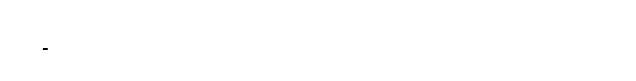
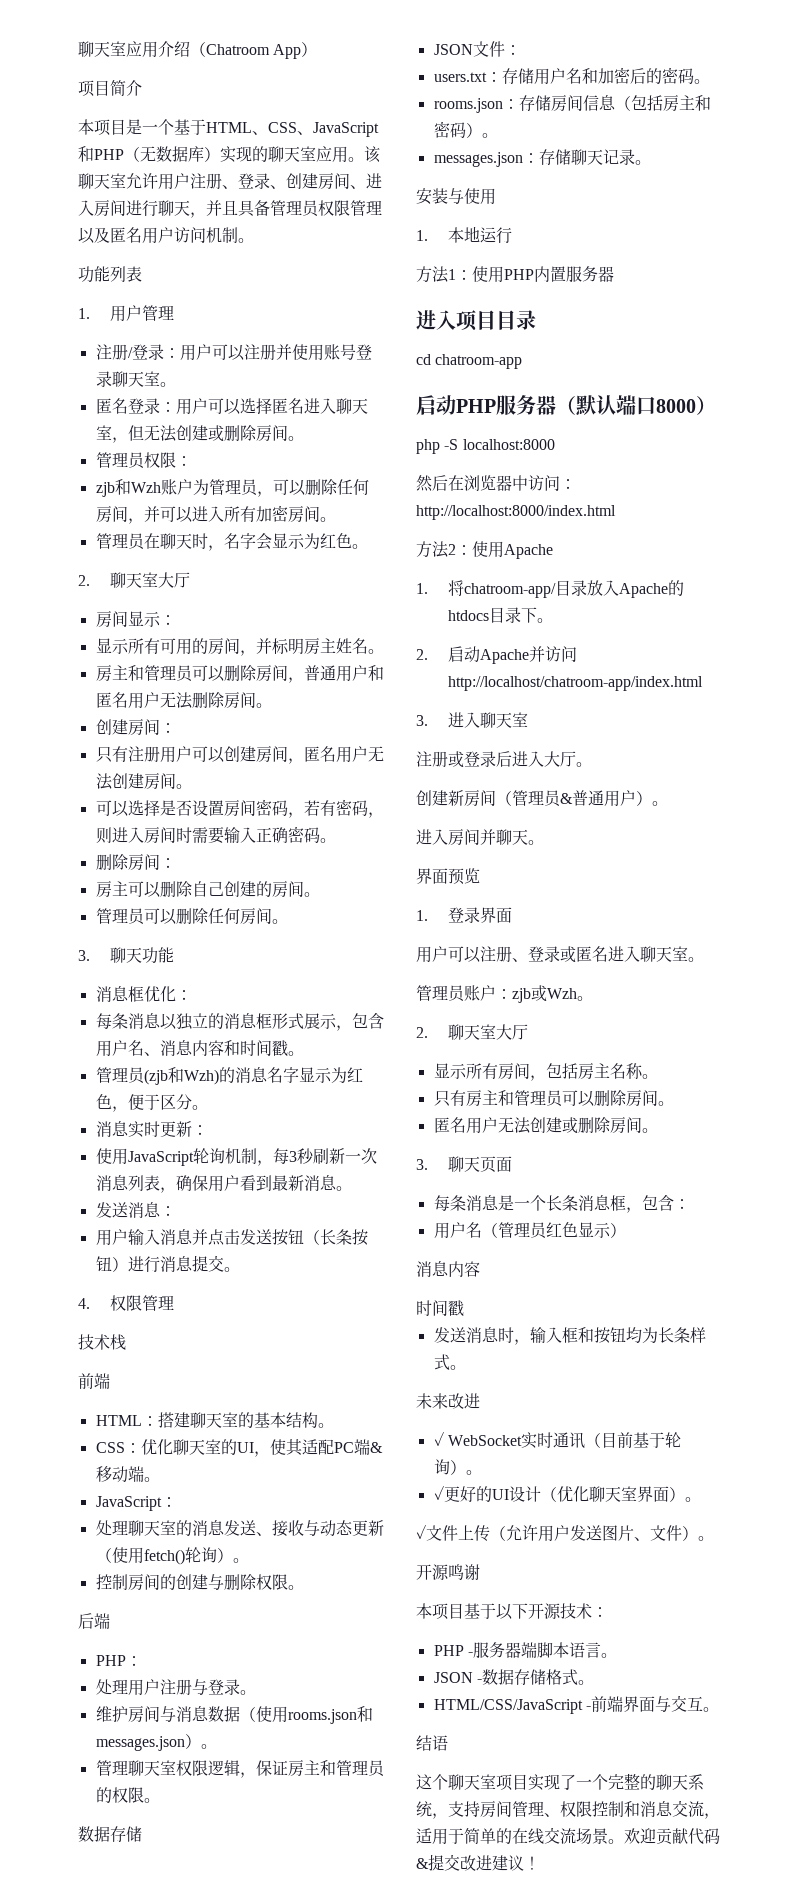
[42,48,49,53] - -> [78,41,318,59] [78,80,142,97] [78,119,379,137] [78,146,381,163] [78,173,382,190] [78,200,382,218] [78,227,254,244] [78,266,142,283] [78,305,174,322] [95,344,372,361] [95,371,176,387] [95,398,368,415] [95,425,304,443] [95,452,192,469] [95,479,369,497] [95,505,336,524] [95,533,368,551] [78,572,190,588] [95,611,176,628] [95,638,384,656] [95,665,384,683] [95,692,272,709] [95,719,176,736] [95,746,384,764] [95,773,192,790] [95,799,384,818] [95,826,336,844] [95,854,176,871] [95,881,320,898] [95,908,288,925] [78,947,174,964] [95,986,192,1002] [95,1013,384,1031] [95,1040,304,1057] [95,1067,363,1085] [95,1094,208,1112] [95,1121,208,1138] [95,1148,377,1166] [95,1175,352,1193] [95,1202,176,1218] [95,1229,368,1246] [95,1255,240,1273] [78,1295,174,1311] [78,1334,126,1350] [78,1373,110,1389] [95,1412,334,1428] [95,1439,383,1457] [95,1466,160,1483] [95,1496,177,1511] [95,1520,384,1537] [95,1547,249,1565] [95,1574,304,1591] [78,1613,110,1629] [95,1655,142,1666] [95,1679,256,1696] [95,1706,373,1724] [95,1734,217,1751] [95,1760,385,1778] [95,1787,160,1803] [78,1826,142,1842] [433,41,521,57] [433,67,710,85] [433,95,711,113] [433,121,498,138] [433,149,651,167] [416,188,496,205] [416,226,512,244] [416,266,614,283] [416,310,536,331] [416,354,523,369] [416,395,716,416] [416,439,555,454] [416,475,576,492] [416,505,616,520] [416,541,553,559] [416,580,684,598] [447,607,553,623] [416,646,577,664] [447,676,703,691] [416,712,528,728] [416,751,592,768] [416,790,668,807] [416,829,544,846] [416,868,480,885] [416,907,512,923] [416,946,704,963] [416,985,593,1003] [416,1024,528,1040] [433,1063,658,1081] [433,1090,674,1107] [433,1117,658,1134] [416,1156,512,1173] [433,1195,690,1213] [433,1222,626,1239] [416,1261,480,1277] [416,1300,464,1317] [433,1327,706,1345] [433,1354,466,1370] [416,1393,480,1409] [433,1431,681,1449] [433,1459,482,1475] [433,1485,701,1502] [416,1524,714,1542] [416,1564,480,1580] [416,1603,608,1620] [433,1642,617,1658] [433,1669,594,1685] [433,1695,719,1714] [416,1735,448,1751] [416,1773,704,1791] [416,1800,720,1819] [416,1827,720,1845] [416,1854,540,1871] 聊天室应用介绍（Chatroom App） // 项目简介 // 本项目是一个基于HTML、CSS、JavaScript和PHP（无数据库）实现的聊天室应用。该聊天室允许用户注册、登录、创建房间、进入房间进行聊天，并且具备管理员权限管理以及匿名用户访问机制。 // 功能列表 // 1.用户管理 // 注册/登录：用户可以注册并使用账号登录聊天室。 // 匿名登录：用户可以选择匿名进入聊天室，但无法创建或删除房间。 // 管理员权限： // zjb和Wzh账户为管理员，可以删除任何房间，并可以进入所有加密房间。 // 管理员在聊天时，名字会显示为红色。 // 2.聊天室大厅 // 房间显示： // 显示所有可用的房间，并标明房主姓名。 // 房主和管理员可以删除房间，普通用户和匿名用户无法删除房间。 // 创建房间： // 只有注册用户可以创建房间，匿名用户无法创建房间。 // 可以选择是否设置房间密码，若有密码，则进入房间时需要输入正确密码。 // 删除房间： // 房主可以删除自己创建的房间。 // 管理员可以删除任何房间。 // 3.聊天功能 // 消息框优化： // 每条消息以独立的消息框形式展示，包含用户名、消息内容和时间戳。 // 管理员(zjb和Wzh)的消息名字显示为红色，便于区分。 // 消息实时更新： // 使用JavaScript轮询机制，每3秒刷新一次消息列表，确保用户看到最新消息。 // 发送消息： // 用户输入消息并点击发送按钮（长条按钮）进行消息提交。 // 4.权限管理 // 技术栈 // 前端 // HTML：搭建聊天室的基本结构。 // CSS：优化聊天室的UI，使其适配PC端&移动端。 // JavaScript： // 处理聊天室的消息发送、接收与动态更新（使用fetch()轮询）。 // 控制房间的创建与删除权限。 // 后端 // PHP： // 处理用户注册与登录。 // 维护房间与消息数据（使用rooms.json和messages.json）。 // 管理聊天室权限逻辑，保证房主和管理员的权限。 // 数据存储 // JSON文件： // users.txt：存储用户名和加密后的密码。 // rooms.json：存储房间信息（包括房主和密码）。 // messages.json：存储聊天记录。 // 安装与使用 // 1.本地运行 // 方法1：使用PHP内置服务器 // 进入项目目录 // cd chatroom-app // 启动PHP服务器（默认端口8000） // php -S localhost:8000 // 然后在浏览器中访问：http://localhost:8000/index.html // 方法2：使用Apache // 1.将chatroom-app/目录放入Apache的htdocs目录下。 // 2.启动Apache并访问http://localhost/chatroom-app/index.html // 3.进入聊天室 // 注册或登录后进入大厅。 // 创建新房间（管理员&普通用户）。 // 进入房间并聊天。 // 界面预览 // 1.登录界面 // 用户可以注册、登录或匿名进入聊天室。 // 管理员账户：zjb或Wzh。 // 2.聊天室大厅 // 显示所有房间，包括房主名称。 // 只有房主和管理员可以删除房间。 // 匿名用户无法创建或删除房间。 // 3.聊天页面 // 每条消息是一个长条消息框，包含： // 用户名（管理员红色显示） // 消息内容 // 时间戳 // 发送消息时，输入框和按钮均为长条样式。 // 未来改进 // ✓ WebSocket实时通讯（目前基于轮询）。 // ✓更好的UI设计（优化聊天室界面）。 // ✓文件上传（允许用户发送图片、文件）。 // 开源鸣谢 // 本项目基于以下开源技术： // PHP -服务器端脚本语言。 // JSON -数据存储格式。 // HTML/CSS/JavaScript -前端界面与交互。 // 结语 // 这个聊天室项目实现了一个完整的聊天系统，支持房间管理、权限控制和消息交流，适用于简单的在线交流场景。欢迎贡献代码&提交改进建议！

